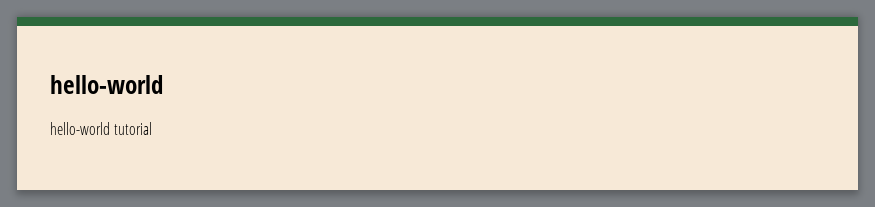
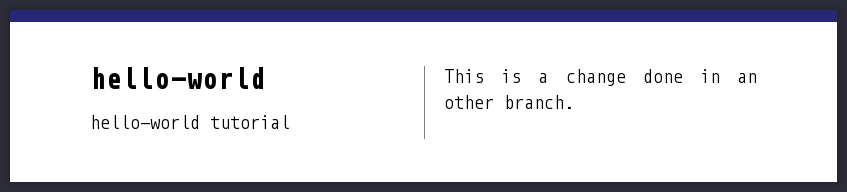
(153, 128) none -> [444,69,757,86] [444,95,574,109] // This is a change done in an other branch.

